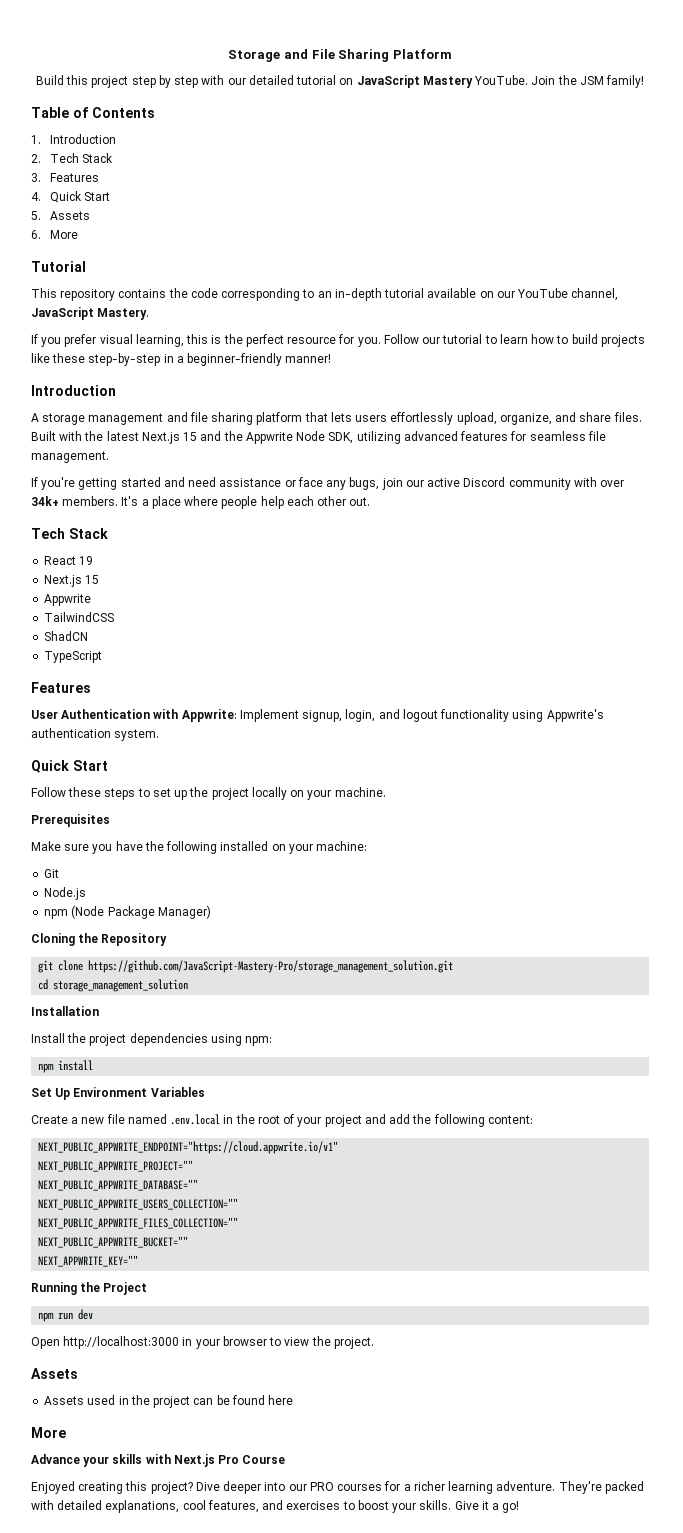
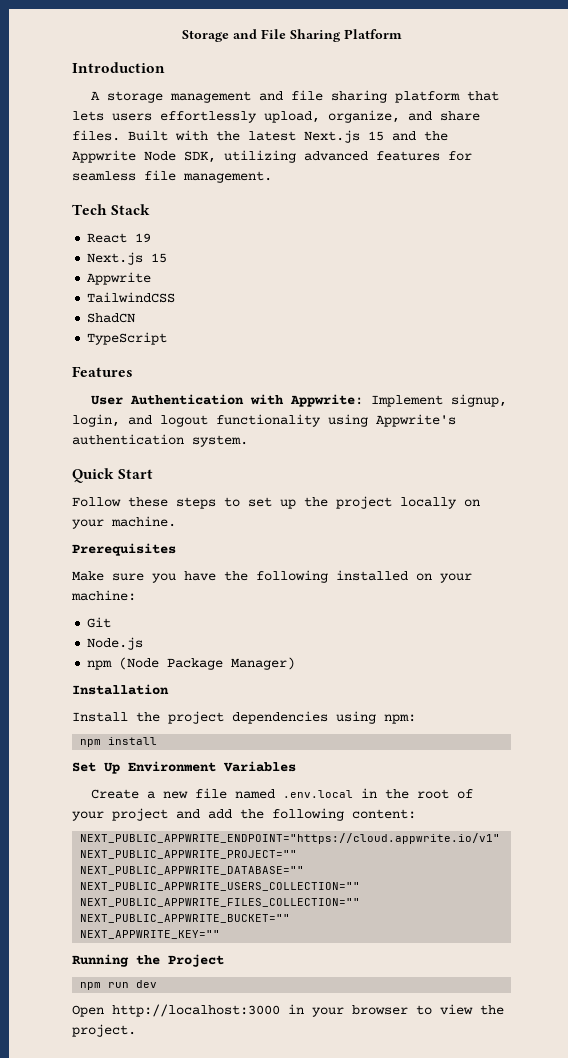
[35,75,645,88] [31,107,155,118] [31,134,116,144] [31,153,113,163] [31,173,99,182] [31,191,110,203] [31,211,90,220] [31,230,78,239] [31,261,86,272] [31,288,619,301] [31,307,150,320] [31,334,645,347] [31,353,332,366] // Build this project step by step with our detailed tutorial on JavaScript Mastery YouTube. Join the JSM family! // Table of Contents // 1. Introduction // 2. Tech Stack // 3. Features // 4. Quick Start // 5. Assets // 6. More // Tutorial // This repository contains the code corresponding to an in-depth tutorial available on our YouTube channel, JavaScript Mastery. // If you prefer visual learning, this is the perfect resource for you. Follow our tutorial to learn how to build projects like these step-by-step in a beginner-friendly manner! -> (402, 34) none
[31,477,625,490] [31,496,371,509] // If you're getting started and need assistance or face any bugs, join our active Discord community with over 34k+ members. It's a place where people help each other out. -> (272, 177) none
[31,933,168,946] [38,960,454,973] [38,979,189,992] // Cloning the Repository // git clone https://github.com/JavaScript-Mastery-Pro/storage_management_solution.git // cd storage_management_solution -> (296, 663) none
[31,1368,78,1379] [44,1395,294,1408] [31,1427,66,1438] [31,1454,286,1467] [31,1481,644,1494] [31,1500,520,1513] // Assets // Assets used in the project can be found here // More // Advance your skills with Next.js Pro Course // Enjoyed creating this project? Dive deeper into our PRO courses for a richer learning adventure. They're packed with detailed explanations, cool features, and exercises to boost your skills. Give it a go! -> (136, 1030) none

